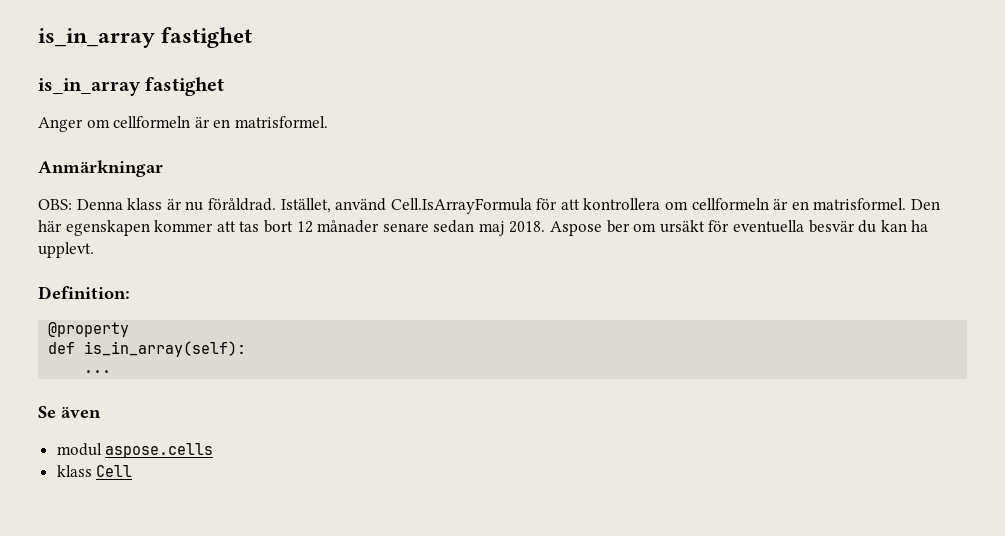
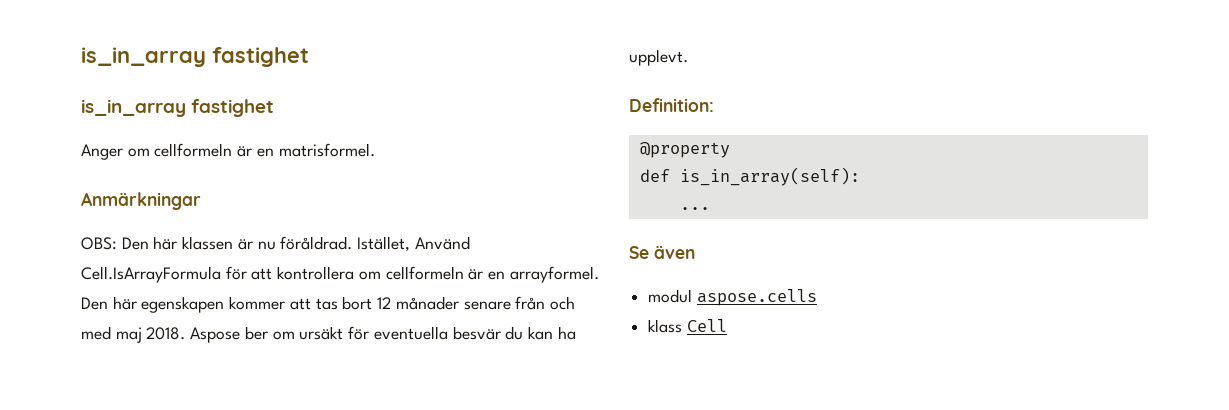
[76,198,163,210] Denna klass -> [121,236,234,250] Den här klassen
[335,198,387,211] använd -> [414,236,470,250] Använd
[813,198,907,210] matrisformel. -> [509,266,599,283] arrayformel.
[433,220,475,233] sedan -> [515,296,575,310] [81,326,111,340] från och med

